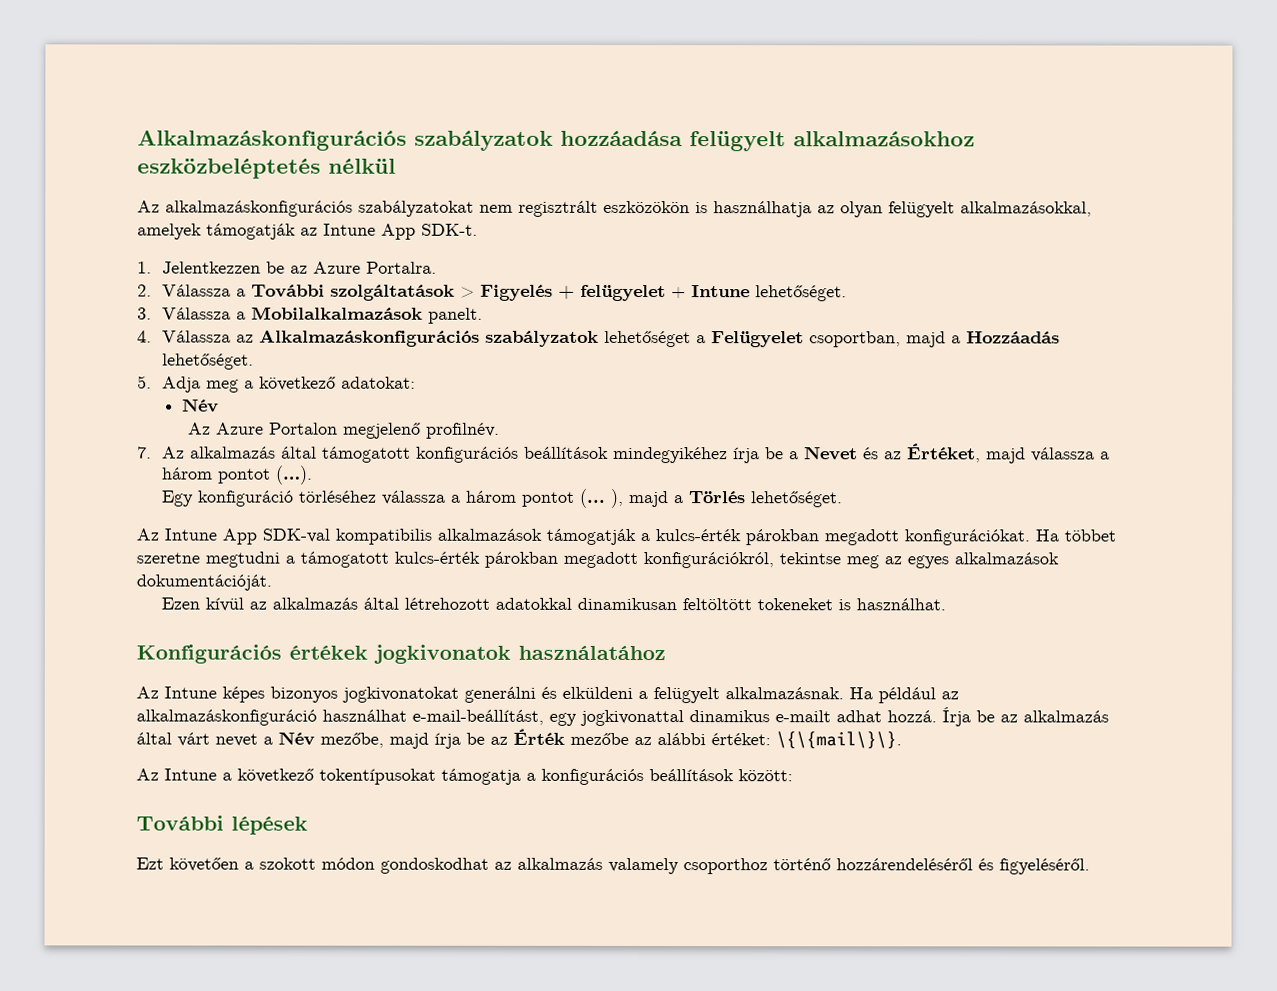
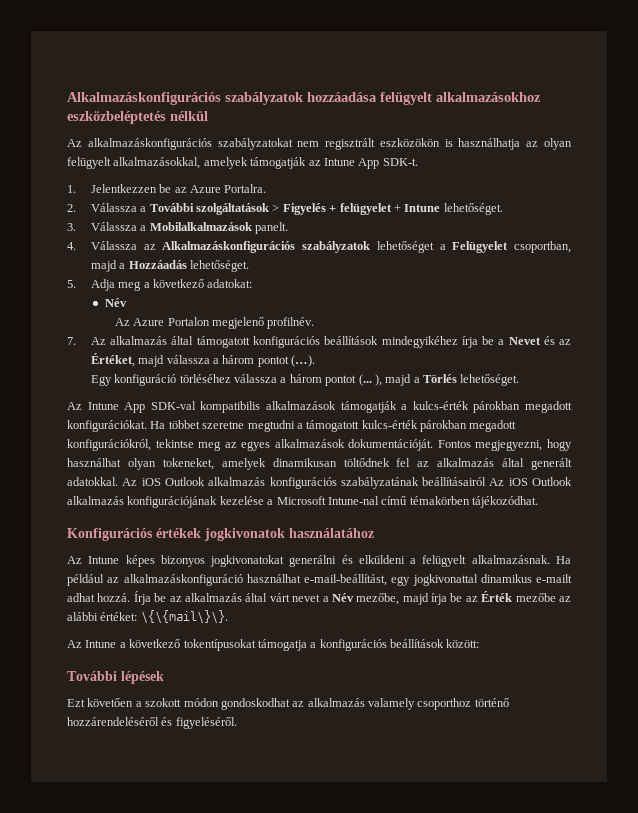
[161,597,947,612] // Ezen kívül az alkalmazás által létrehozott adatokkal dinamikusan feltöltött tokeneket is használhat. -> [437,439,572,451] [67,458,572,470] [67,477,572,489] [67,496,538,508] Fontos megjegyezni, hogy használhat olyan tokeneket, amelyek dinamikusan töltődnek fel az alkalmazás által generált adatokkal. Az iOS Outlook alkalmazás konfigurációs szabályzatának beállításairól Az iOS Outlook alkalmazás konfigurációjának kezelése a Microsoft Intune-nal című témakörben tájékozódhat.

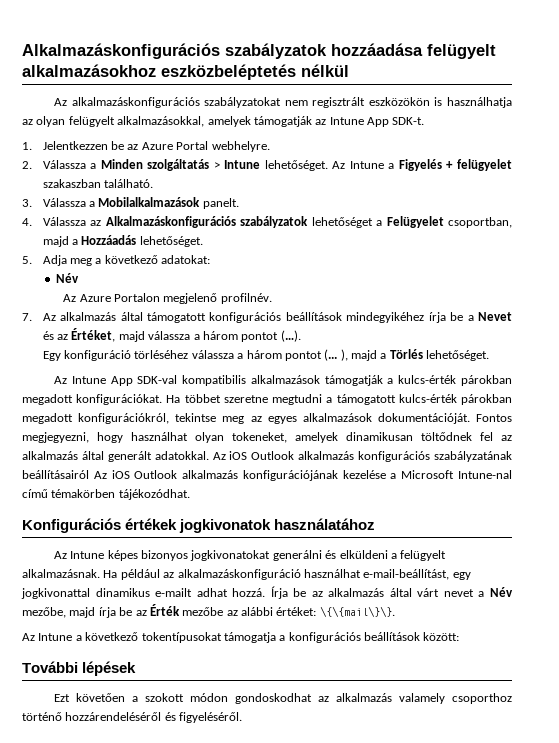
[224,184,267,193] Portalra. -> [176,141,270,152] Portal webhelyre.
[149,203,503,215] További szolgáltatások > Figyelés + felügyelet + Intune lehetőséget. -> [100,159,513,171] [42,179,154,188] Minden szolgáltatás > Intune lehetőséget. Az Intune a Figyelés + felügyelet szakaszban található.

